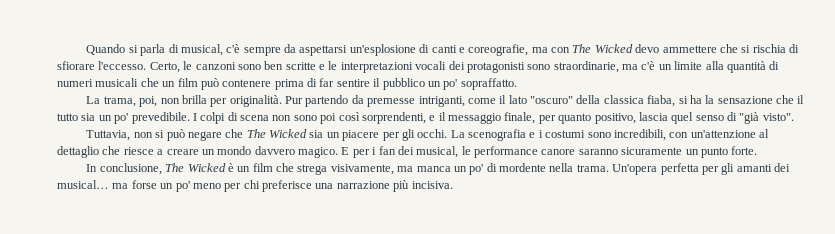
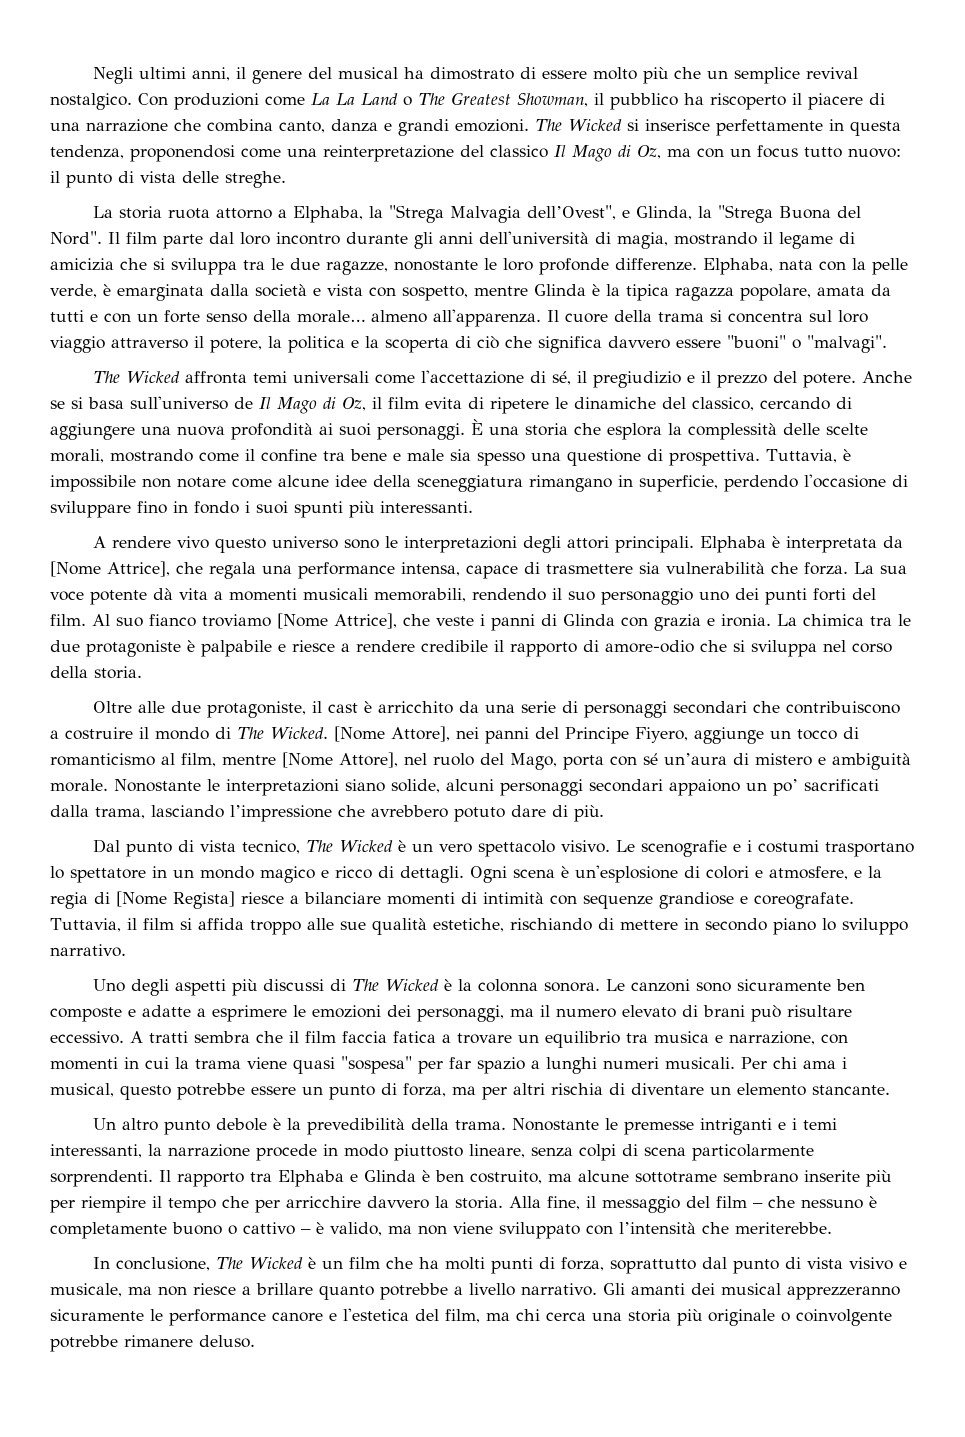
[86,44,800,56] [57,61,780,73] [57,78,517,90] [86,95,805,107] [57,112,794,124] [86,129,770,141] [57,146,758,158] Quando si parla di musical, c'è sempre da aspettarsi un'esplosione di canti e coreografie, ma con The Wicked devo ammettere che si rischia di sfiorare l'eccesso. Certo, le canzoni sono ben scritte e le interpretazioni vocali dei protagonisti sono straordinarie, ma c'è un limite alla quantità di numeri musicali che un film può contenere prima di far sentire il pubblico un po' sopraffatto. // La trama, poi, non brilla per originalità. Pur partendo da premesse intriganti, come il lato "oscuro" della classica fiaba, si ha la sensazione che il tutto sia un po' prevedibile. I colpi di scena non sono poi così sorprendenti, e il messaggio finale, per quanto positivo, lascia quel senso di "già visto". // Tuttavia, non si può negare che The Wicked sia un piacere per gli occhi. La scenografia e i costumi sono incredibili, con un'attenzione al dettaglio che riesce a creare un mondo davvero magico. E per i fan dei musical, le performance canore saranno sicuramente un punto forte. -> [93,67,859,84] [50,92,885,110] [50,119,901,136] [50,145,901,162] [50,171,286,188] [93,205,862,223] [50,231,855,249] [50,258,908,275] [50,284,891,301] [50,309,868,327] [50,335,887,353] [93,370,913,388] [50,396,852,414] [50,419,868,440] [50,449,851,466] [50,474,908,492] [50,501,473,518] [93,536,904,553] [50,561,907,579] [50,588,876,605] [50,613,911,631] [50,640,892,657] [50,666,142,679] [93,701,901,718] [50,726,859,744] [50,752,911,770] [50,779,879,796] [50,805,604,822] [93,839,915,857] [50,865,882,883] [50,891,854,909] [50,918,908,935] [50,944,126,957] [93,979,866,996] [50,1005,852,1022] [50,1031,848,1048] [50,1056,847,1074] [50,1083,890,1100] [93,1118,838,1135] [50,1144,814,1161] [50,1170,892,1187] [50,1196,877,1213] [50,1222,832,1239] Negli ultimi anni, il genere del musical ha dimostrato di essere molto più che un semplice revival nostalgico. Con produzioni come La La Land o The Greatest Showman, il pubblico ha riscoperto il piacere di una narrazione che combina canto, danza e grandi emozioni. The Wicked si inserisce perfettamente in questa tendenza, proponendosi come una reinterpretazione del classico Il Mago di Oz, ma con un focus tutto nuovo: il punto di vista delle streghe. // La storia ruota attorno a Elphaba, la "Strega Malvagia dell’Ovest", e Glinda, la "Strega Buona del Nord". Il film parte dal loro incontro durante gli anni dell'università di magia, mostrando il legame di amicizia che si sviluppa tra le due ragazze, nonostante le loro profonde differenze. Elphaba, nata con la pelle verde, è emarginata dalla società e vista con sospetto, mentre Glinda è la tipica ragazza popolare, amata da tutti e con un forte senso della morale… almeno all'apparenza. Il cuore della trama si concentra sul loro viaggio attraverso il potere, la politica e la scoperta di ciò che significa davvero essere "buoni" o "malvagi". // The Wicked affronta temi universali come l'accettazione di sé, il pregiudizio e il prezzo del potere. Anche se si basa sull'universo de Il Mago di Oz, il film evita di ripetere le dinamiche del classico, cercando di aggiungere una nuova profondità ai suoi personaggi. È una storia che esplora la complessità delle scelte morali, mostrando come il confine tra bene e male sia spesso una questione di prospettiva. Tuttavia, è impossibile non notare come alcune idee della sceneggiatura rimangano in superficie, perdendo l'occasione di sviluppare fino in fondo i suoi spunti più interessanti. // A rendere vivo questo universo sono le interpretazioni degli attori principali. Elphaba è interpretata da [Nome Attrice], che regala una performance intensa, capace di trasmettere sia vulnerabilità che forza. La sua voce potente dà vita a momenti musicali memorabili, rendendo il suo personaggio uno dei punti forti del film. Al suo fianco troviamo [Nome Attrice], che veste i panni di Glinda con grazia e ironia. La chimica tra le due protagoniste è palpabile e riesce a rendere credibile il rapporto di amore-odio che si sviluppa nel corso della storia. // Oltre alle due protagoniste, il cast è arricchito da una serie di personaggi secondari che contribuiscono a costruire il mondo di The Wicked. [Nome Attore], nei panni del Principe Fiyero, aggiunge un tocco di romanticismo al film, mentre [Nome Attore], nel ruolo del Mago, porta con sé un’aura di mistero e ambiguità morale. Nonostante le interpretazioni siano solide, alcuni personaggi secondari appaiono un po’ sacrificati dalla trama, lasciando l’impressione che avrebbero potuto dare di più. // Dal punto di vista tecnico, The Wicked è un vero spettacolo visivo. Le scenografie e i costumi trasportano lo spettatore in un mondo magico e ricco di dettagli. Ogni scena è un'esplosione di colori e atmosfere, e la regia di [Nome Regista] riesce a bilanciare momenti di intimità con sequenze grandiose e coreografate. Tuttavia, il film si affida troppo alle sue qualità estetiche, rischiando di mettere in secondo piano lo sviluppo narrativo. // Uno degli aspetti più discussi di The Wicked è la colonna sonora. Le canzoni sono sicuramente ben composte e adatte a esprimere le emozioni dei personaggi, ma il numero elevato di brani può risultare eccessivo. A tratti sembra che il film faccia fatica a trovare un equilibrio tra musica e narrazione, con momenti in cui la trama viene quasi "sospesa" per far spazio a lunghi numeri musicali. Per chi ama i musical, questo potrebbe essere un punto di forza, ma per altri rischia di diventare un elemento stancante. // Un altro punto debole è la prevedibilità della trama. Nonostante le premesse intriganti e i temi interessanti, la narrazione procede in modo piuttosto lineare, senza colpi di scena particolarmente sorprendenti. Il rapporto tra Elphaba e Glinda è ben costruito, ma alcune sottotrame sembrano inserite più per riempire il tempo che per arricchire davvero la storia. Alla fine, il messaggio del film – che nessuno è completamente buono o cattivo – è valido, ma non viene sviluppato con l’intensità che meriterebbe.
[297,163,791,175] [57,180,453,192] strega visivamente, ma manca un po' di mordente nella trama. Un'opera perfetta per gli amanti dei musical… ma forse un po' meno per chi preferisce una narrazione più incisiva. -> [419,1257,908,1274] [50,1283,900,1300] [50,1308,892,1326] [50,1335,255,1352] ha molti punti di forza, soprattutto dal punto di vista visivo e musicale, ma non riesce a brillare quanto potrebbe a livello narrativo. Gli amanti dei musical apprezzeranno sicuramente le performance canore e l'estetica del film, ma chi cerca una storia più originale o coinvolgente potrebbe rimanere deluso.

